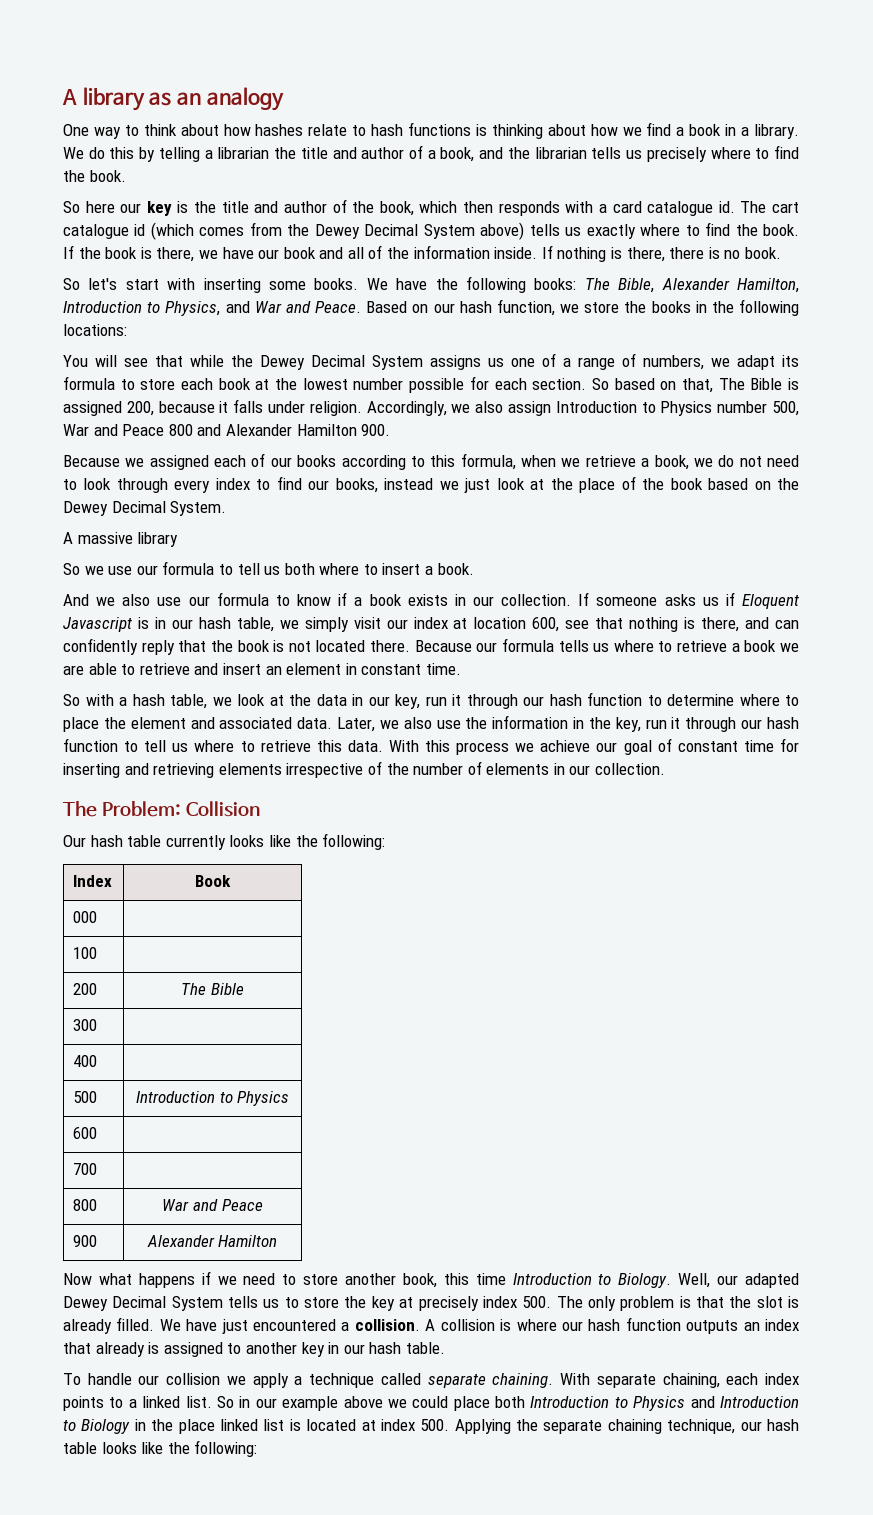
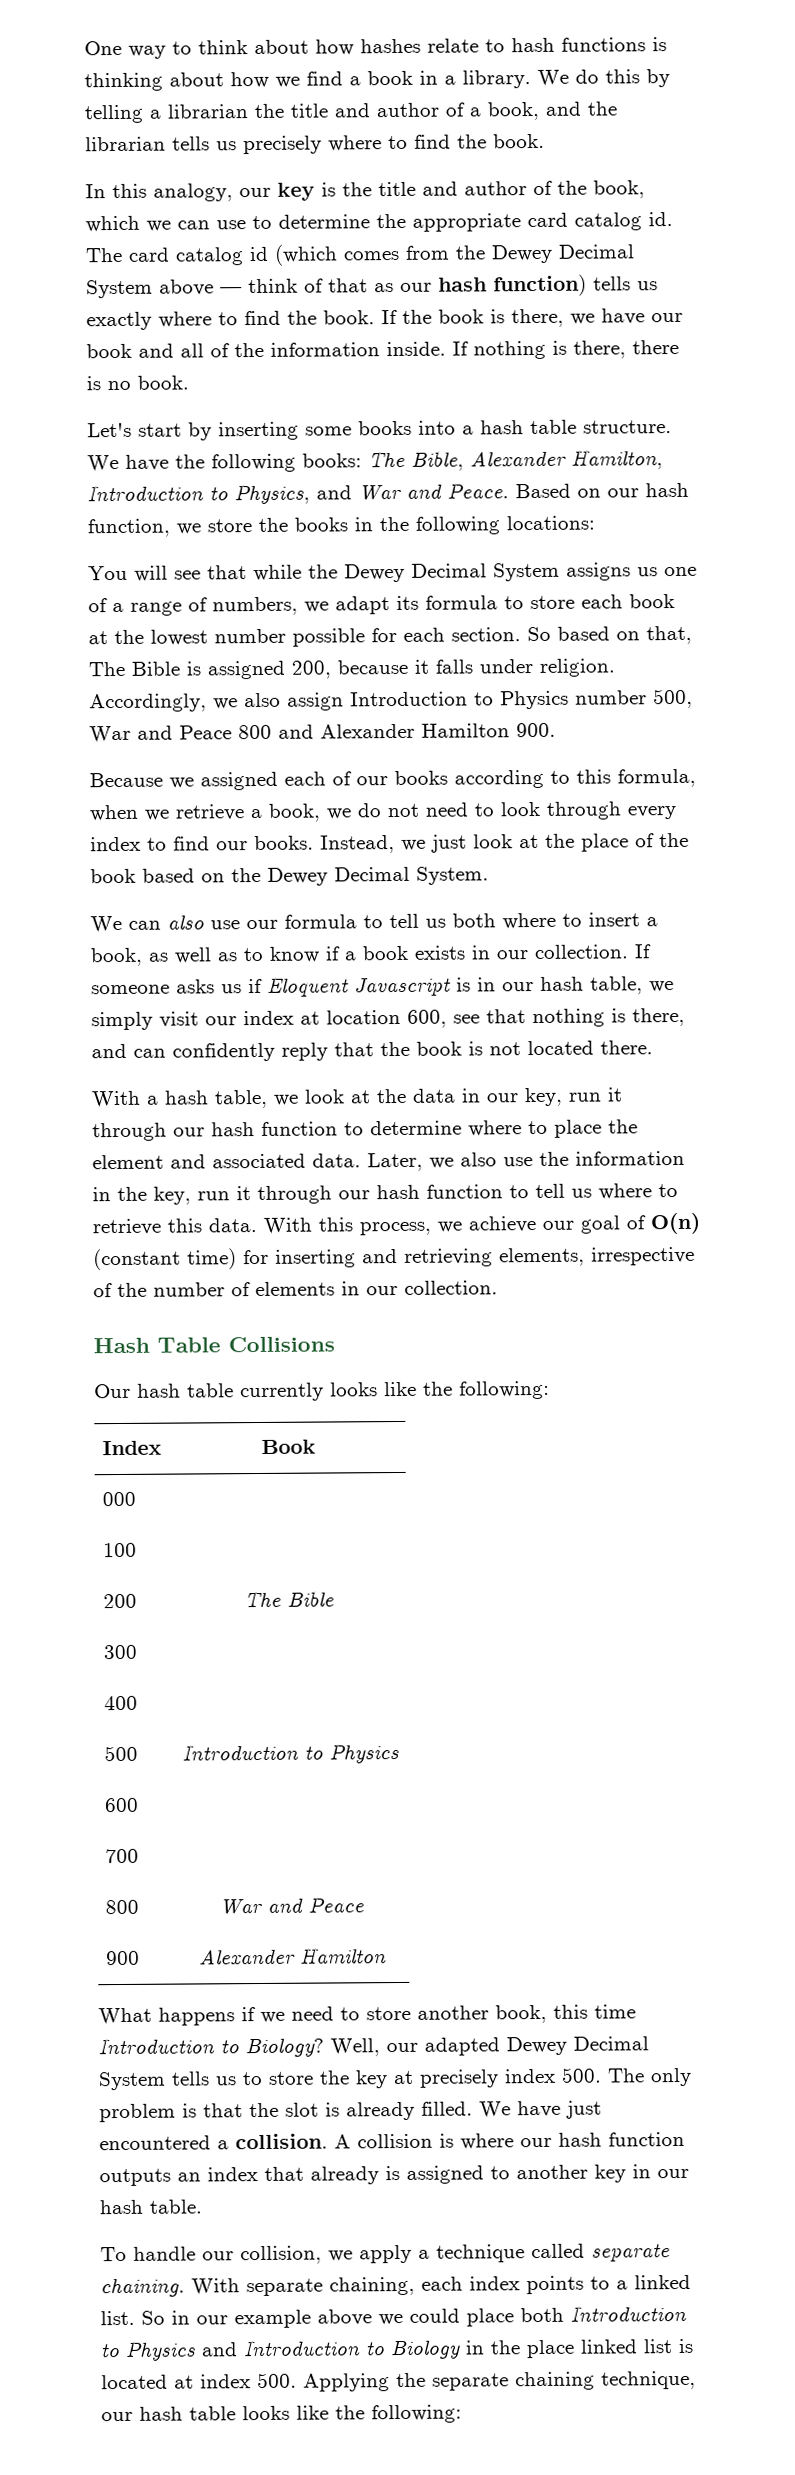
[62,87,284,111] A library as an analogy // -> (84, 48) none
[63,201,115,213] So here -> [85,183,233,202] In this analogy,
[463,201,799,216] [63,224,129,239] then responds with a card catalogue id. The cart catalogue -> [146,212,673,232] [85,247,244,266] we can use to determine the appropriate card catalog id. The card catalog
[480,222,525,240] above) -> [159,274,587,297] above — think of that as our hash function)
[63,278,359,293] So let's start with inserting some books. -> [87,419,672,441] Let's start by inserting some books into a hash table structure.
[335,478,434,493] books, instead -> [254,835,395,854] books. Instead,
[63,532,179,547] [63,563,104,575] A massive library // So we -> [90,914,204,933] We can also
[437,563,474,575] [63,592,269,606] book. // And we also use our formula -> [90,947,238,967] book, as well as
[414,638,800,652] [63,663,461,675] [63,694,114,706] Because our formula tells us where to retrieve a book we are able to retrieve and insert an element in constant time. // So with -> [91,1090,141,1108] // With
[456,742,510,755] process -> [359,1221,431,1236] process,
[677,740,774,752] constant time -> [650,1212,700,1235] [93,1248,237,1271] O(n) (constant time)
[218,763,282,775] elements -> [499,1247,585,1267] elements,
[63,801,261,817] The Problem: Collision -> [93,1336,335,1354] Hash Table Collisions
[63,1273,132,1285] Now what -> [98,2007,152,2025] What
[618,1273,672,1288] Biology. -> [245,2037,324,2058] Biology?
[166,1373,221,1385] collision -> [240,2245,322,2265] collision,

